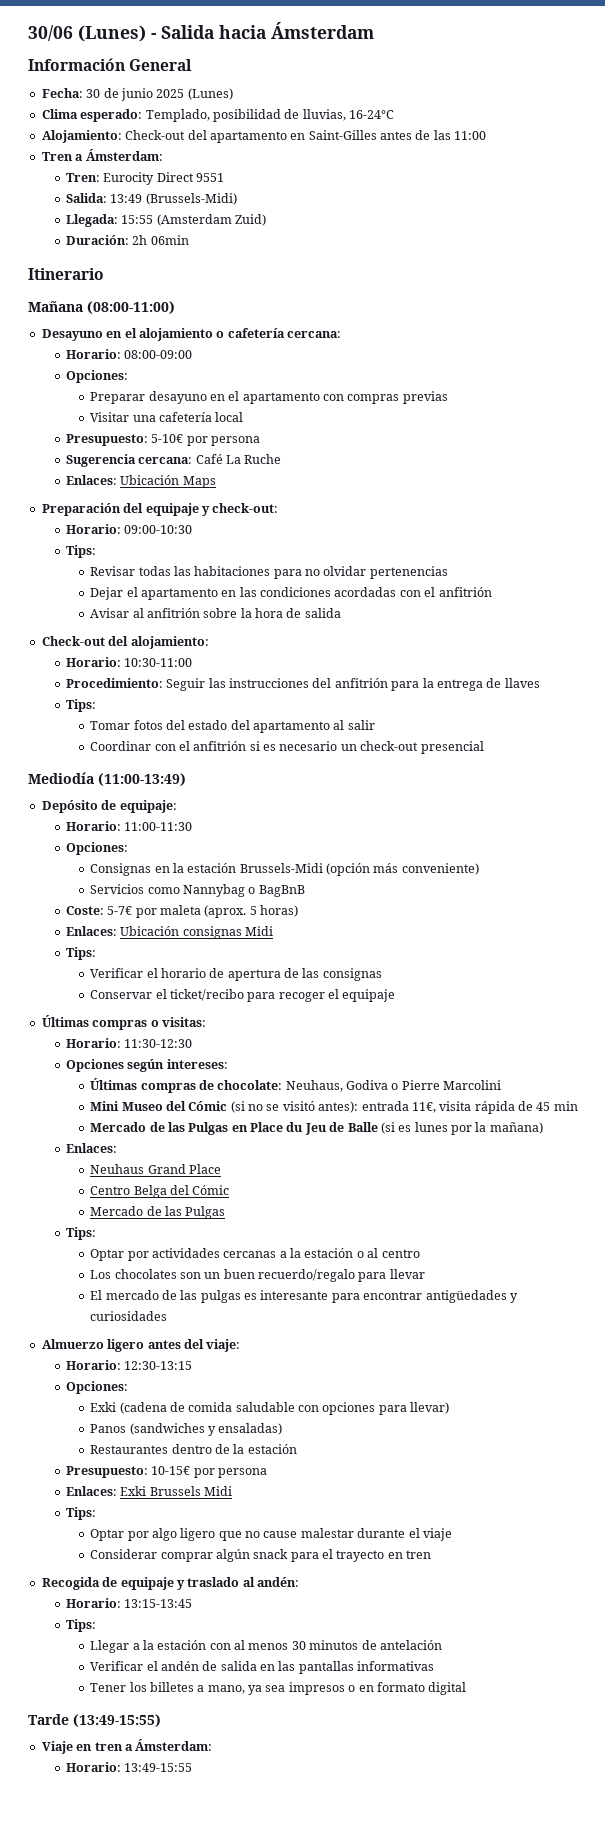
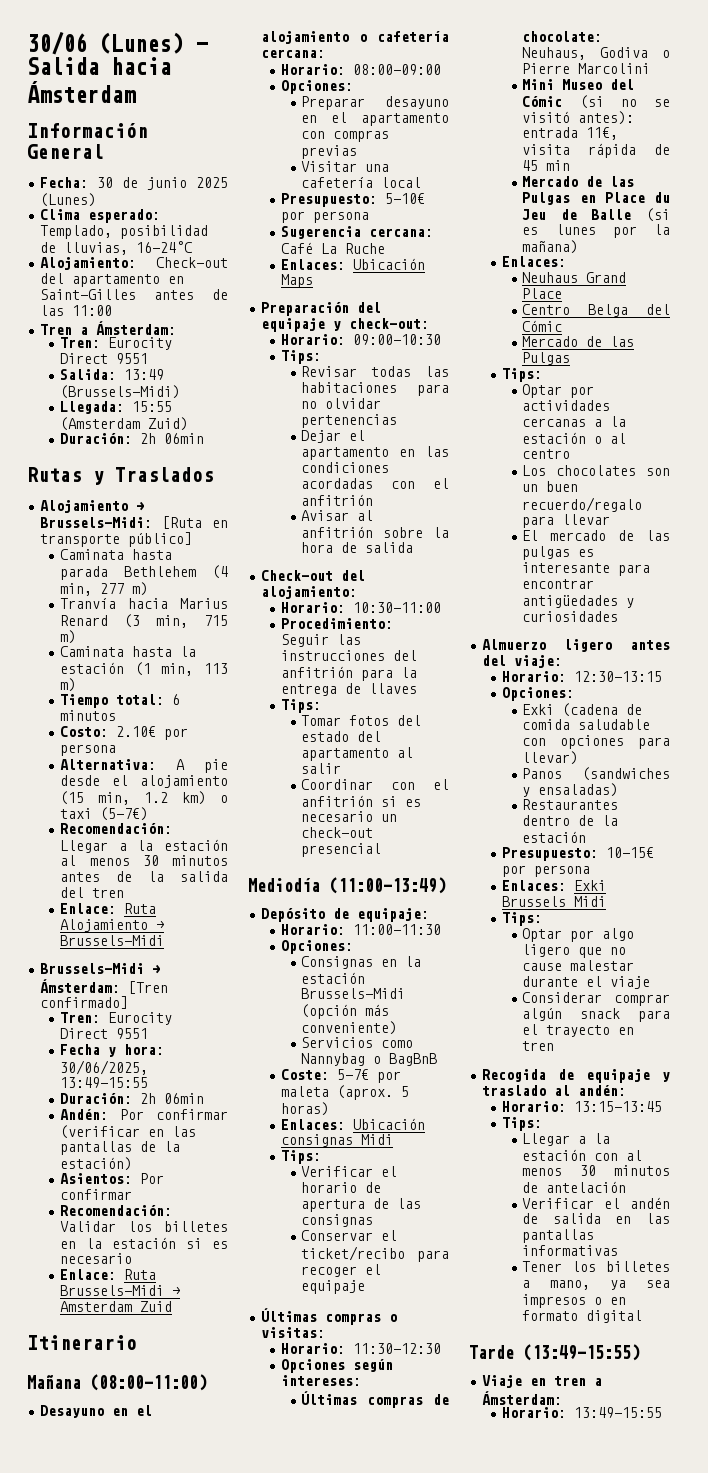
(189, 240) none -> [27,467,214,485] [40,500,145,513] [40,516,229,529] [40,532,193,547] [60,549,173,560] [60,565,228,580] [60,582,149,596] [60,598,228,609] [60,614,228,628] [60,630,77,644] [60,646,197,657] [60,662,228,676] [60,678,77,692] [60,694,181,708] [60,710,117,721] [60,726,189,740] [60,744,117,756] [60,759,228,773] [60,775,228,788] [60,791,228,805] [60,807,149,821] [60,823,173,834] [60,839,228,853] [60,855,229,866] [60,871,228,882] [60,887,125,898] [60,903,157,914] [60,919,165,932] [60,935,165,946] [40,963,161,974] [40,979,169,994] [40,996,129,1009] [60,1012,173,1025] [60,1028,149,1039] [60,1044,165,1057] [60,1060,149,1075] [60,1077,149,1088] [60,1093,205,1104] [60,1109,228,1120] [60,1125,197,1139] [60,1141,181,1155] [60,1157,133,1171] [60,1173,165,1184] [60,1189,133,1200] [60,1205,173,1216] [60,1221,228,1232] [60,1237,228,1249] [60,1253,133,1264] [60,1269,157,1280] [60,1285,181,1296] [60,1301,173,1312] // Rutas y Traslados // Alojamiento → Brussels-Midi: [Ruta en transporte público] // Caminata hasta parada Bethlehem (4 min, 277 m) // Tranvía hacia Marius Renard (3 min, 715 m) // Caminata hasta la estación (1 min, 113 m) // Tiempo total: 6 minutos // Costo: 2.10€ por persona // Alternativa: A pie desde el alojamiento (15 min, 1.2 km) o taxi (5-7€) // Recomendación: Llegar a la estación al menos 30 minutos antes de la salida del tren // Enlace: Ruta Alojamiento → Brussels-Midi // Brussels-Midi → Ámsterdam: [Tren confirmado] // Tren: Eurocity Direct 9551 // Fecha y hora: 30/06/2025, 13:49-15:55 // Duración: 2h 06min // Andén: Por confirmar (verificar en las pantallas de la estación) // Asientos: Por confirmar // Recomendación: Validar los billetes en la estación si es necesario // Enlace: Ruta Brussels-Midi → Amsterdam Zuid

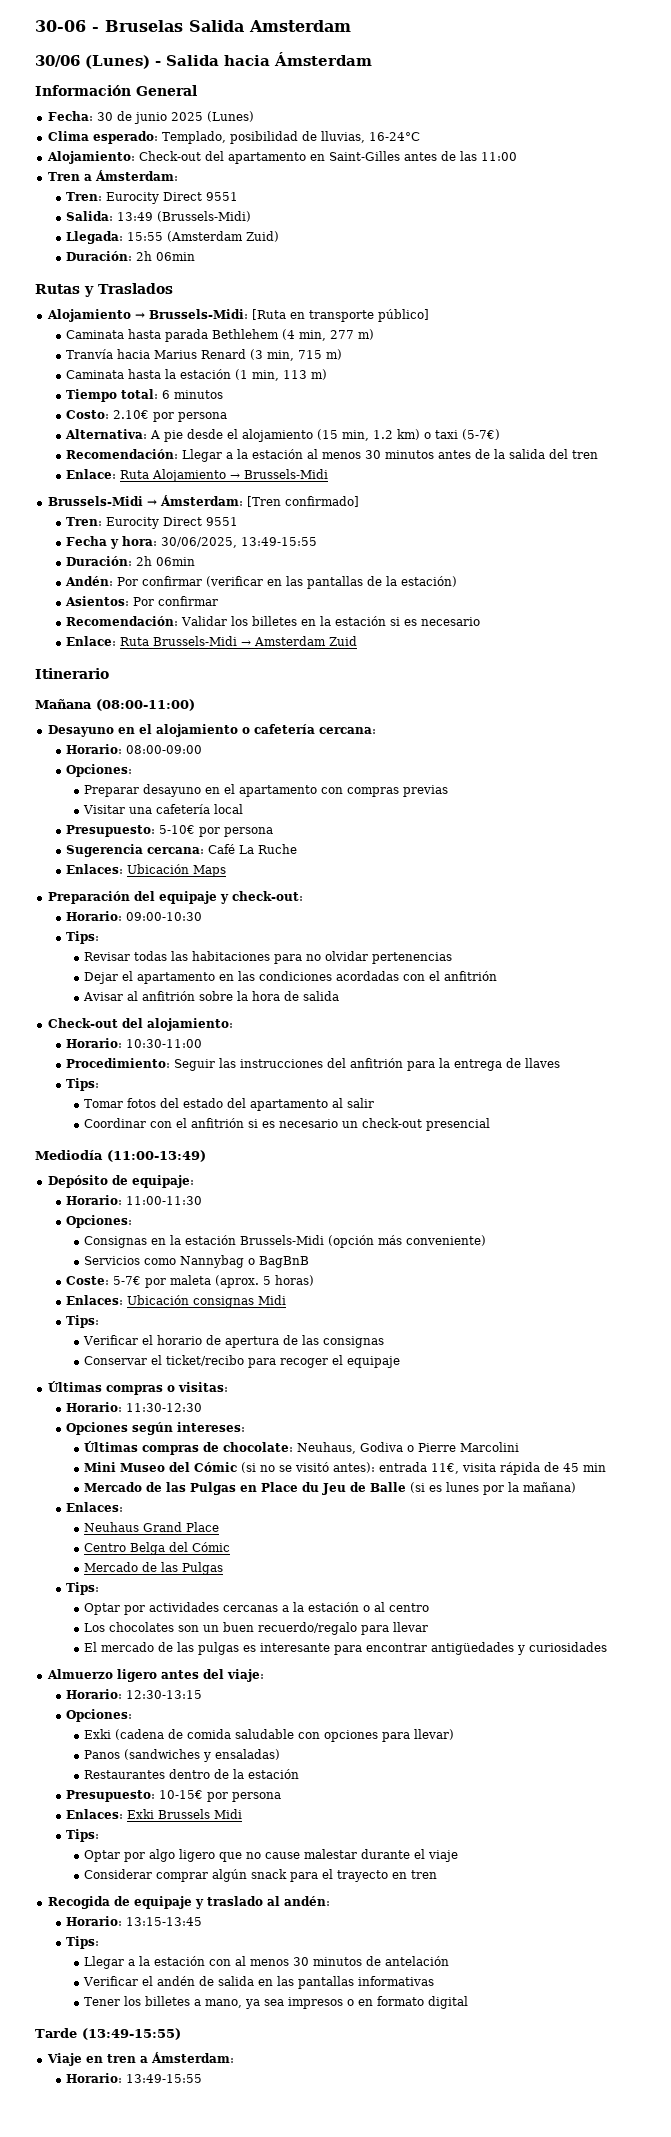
(27, 43) none -> [35,20,351,32] 30-06 - Bruselas Salida Amsterdam //

